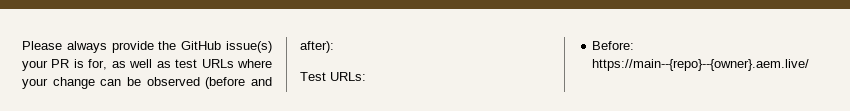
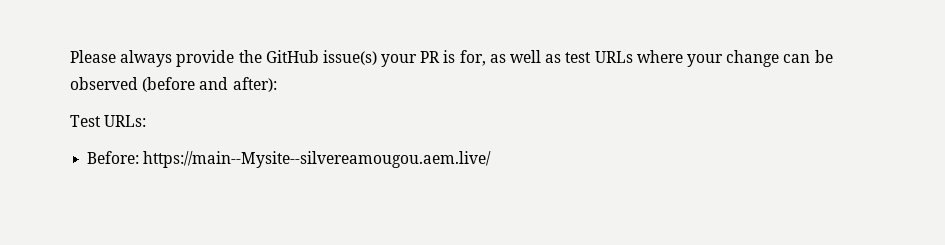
[592,59,810,71] https://main--{repo}--{owner}.aem.live/ -> [143,151,492,168] https://main--Mysite--silvereamougou.aem.live/

